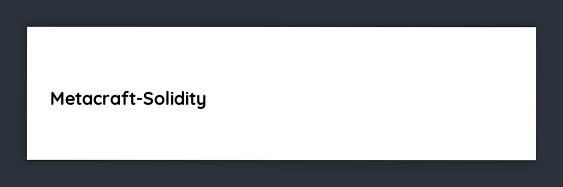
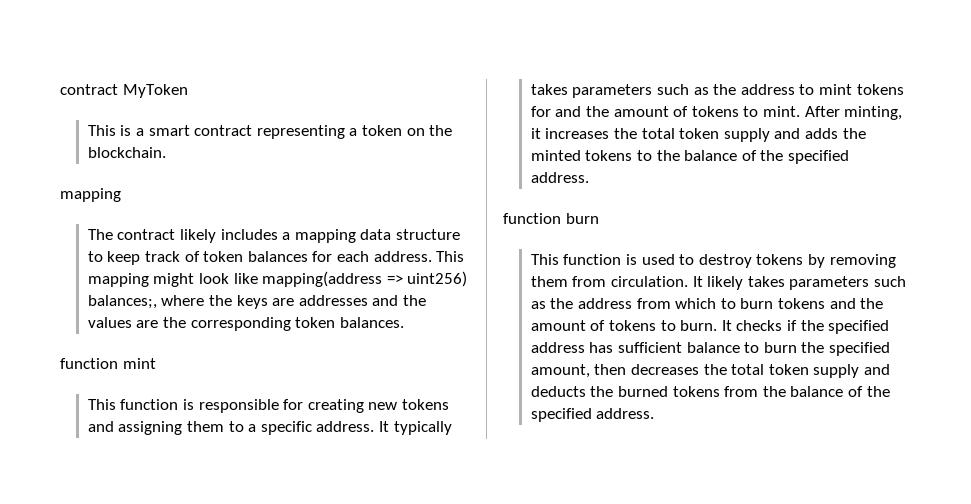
[49,90,208,109] Metacraft-Solidity -> [60,84,188,98] [87,125,453,139] [87,147,166,158] [60,188,121,202] [87,229,460,243] [87,251,465,265] [87,271,468,287] [87,295,426,309] [87,317,404,331] [60,358,156,369] [87,399,449,413] [87,421,452,435] [530,84,904,98] [530,106,903,120] [530,128,866,142] [530,150,849,164] [530,172,589,183] [503,213,599,224] [530,254,896,268] [530,276,906,290] [530,298,884,309] [530,320,890,334] [530,342,890,356] [530,364,890,378] [530,386,890,397] [530,408,655,422] contract MyToken // This is a smart contract representing a token on the blockchain. // mapping // The contract likely includes a mapping data structure to keep track of token balances for each address. This mapping might look like mapping(address => uint256) balances;, where the keys are addresses and the values are the corresponding token balances. // function mint // This function is responsible for creating new tokens and assigning them to a specific address. It typically takes parameters such as the address to mint tokens for and the amount of tokens to mint. After minting, it increases the total token supply and adds the minted tokens to the balance of the specified address. // function burn // This function is used to destroy tokens by removing them from circulation. It likely takes parameters such as the address from which to burn tokens and the amount of tokens to burn. It checks if the specified address has sufficient balance to burn the specified amount, then decreases the total token supply and deducts the burned tokens from the balance of the specified address.

